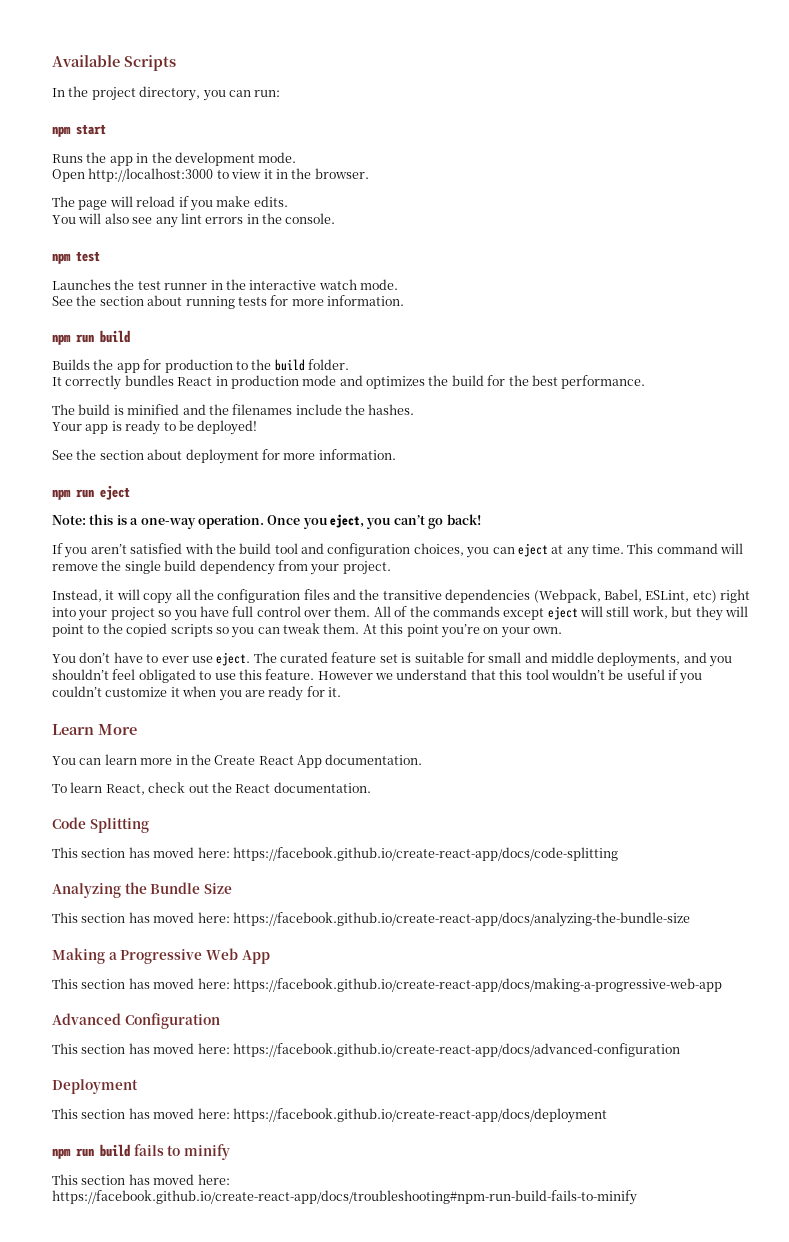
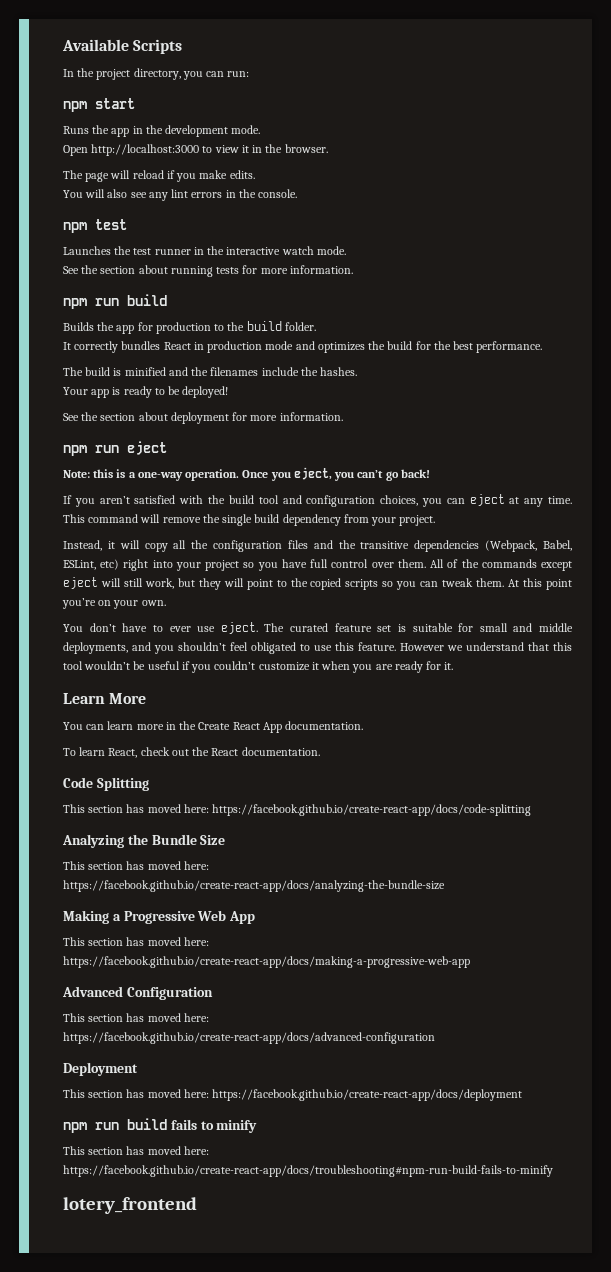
(637, 1197) none -> [63,1197,197,1214] // lotery_frontend

